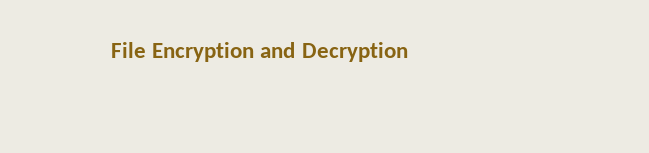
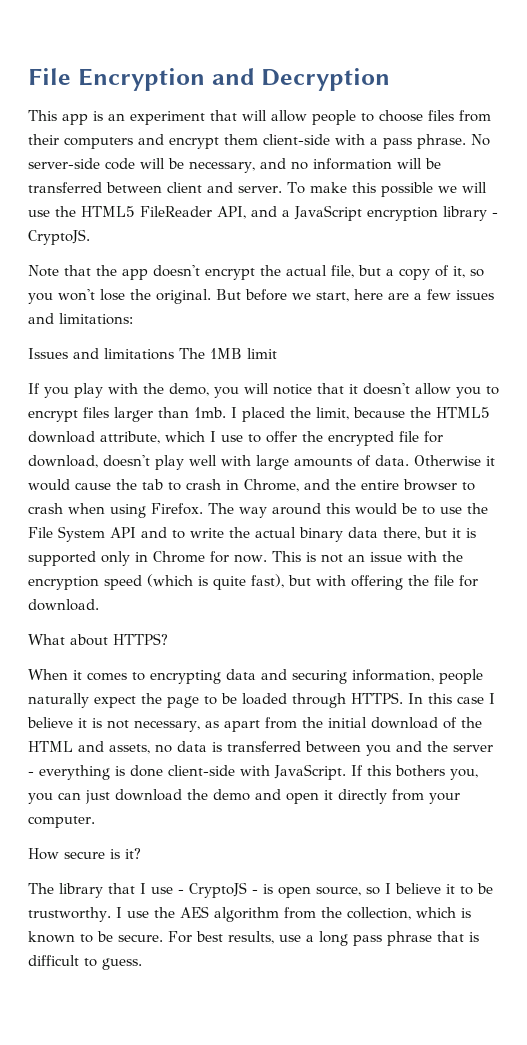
(408, 52) none -> [28,110,491,125] [28,134,490,149] [28,158,441,173] [28,182,487,197] [28,205,498,221] [28,229,90,245] [28,265,484,280] [28,289,494,304] [28,313,133,325] [28,348,277,360] [28,383,499,398] [28,407,490,422] [28,431,443,446] [28,455,495,470] [28,479,475,492] [28,503,488,518] [28,526,476,542] [28,551,463,566] [28,574,478,590] [28,599,99,611] [28,633,168,646] [28,669,483,684] [28,692,495,708] [27,717,482,732] [28,741,493,756] [28,764,478,780] [28,789,460,804] [28,816,95,828] [28,848,141,860] [28,882,493,898] [28,906,471,922] [28,931,479,946] [28,955,142,970] // This app is an experiment that will allow people to choose files from their computers and encrypt them client-side with a pass phrase. No server-side code will be necessary, and no information will be transferred between client and server. To make this possible we will use the HTML5 FileReader API, and a JavaScript encryption library - CryptoJS. // Note that the app doesn't encrypt the actual file, but a copy of it, so you won't lose the original. But before we start, here are a few issues and limitations: // Issues and limitations The 1MB limit // If you play with the demo, you will notice that it doesn't allow you to encrypt files larger than 1mb. I placed the limit, because the HTML5 download attribute, which I use to offer the encrypted file for download, doesn't play well with large amounts of data. Otherwise it would cause the tab to crash in Chrome, and the entire browser to crash when using Firefox. The way around this would be to use the File System API and to write the actual binary data there, but it is supported only in Chrome for now. This is not an issue with the encryption speed (which is quite fast), but with offering the file for download. // What about HTTPS? // When it comes to encrypting data and securing information, people naturally expect the page to be loaded through HTTPS. In this case I believe it is not necessary, as apart from the initial download of the HTML and assets, no data is transferred between you and the server - everything is done client-side with JavaScript. If this bothers you, you can just download the demo and open it directly from your computer. // How secure is it? // The library that I use - CryptoJS - is open source, so I believe it to be trustworthy. I use the AES algorithm from the collection, which is known to be secure. For best results, use a long pass phrase that is difficult to guess.

